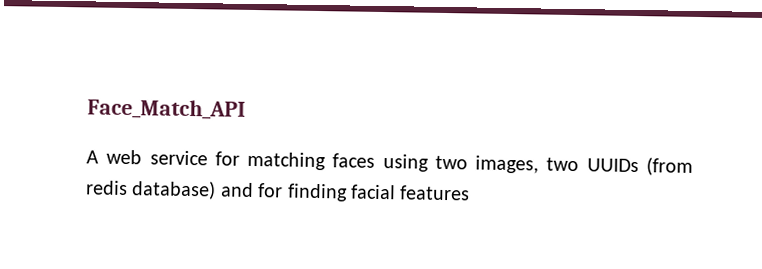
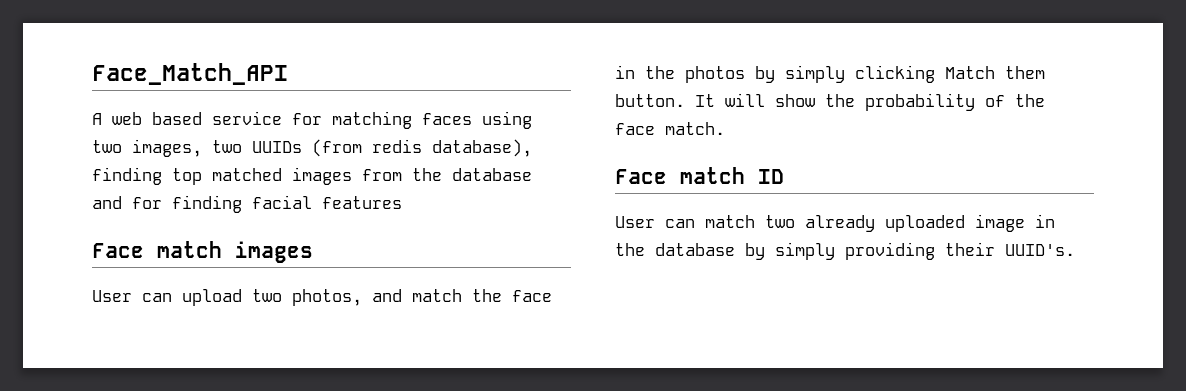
(143, 157) none -> [152,112,202,125] based
[131,180,217,200] database) -> [432,139,532,157] [92,167,532,185] database), finding top matched images from the database
(471, 193) none -> [92,241,313,263] [92,289,552,306] [615,65,1045,83] [615,93,1045,111] [615,122,725,135] [615,167,784,184] [615,214,1055,232] [615,242,1075,260] // Face match images // User can upload two photos, and match the face in the photos by simply clicking Match them button. It will show the probability of the face match. // Face match ID // User can match two already uploaded image in the database by simply providing their UUID's.

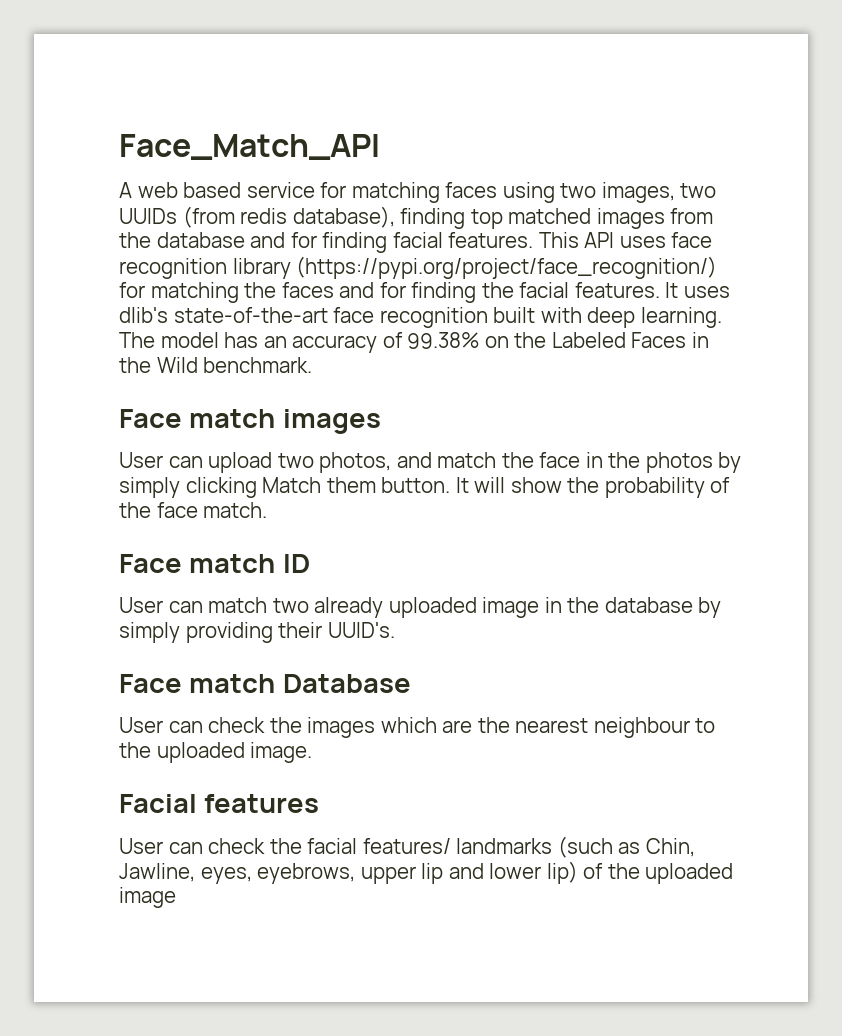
[322,196,402,209] features -> [448,232,713,248] [119,256,718,279] [119,282,730,303] [119,307,722,328] [119,332,709,353] [119,357,313,373] features. This API uses face recognition library (https://pypi.org/project/face_recognition/) for matching the faces and for finding the facial features. It uses dlib's state-of-the-art face recognition built with deep learning. The model has an accuracy of 99.38% on the Labeled Faces in the Wild benchmark.
(1075, 250) none -> [119,674,411,693] [119,717,716,738] [119,742,313,763] [119,794,320,813] [119,836,695,858] [119,861,734,884] [119,887,176,908] // Face match Database // User can check the images which are the nearest neighbour to the uploaded image. // Facial features // User can check the facial features/ landmarks (such as Chin, Jawline, eyes, eyebrows, upper lip and lower lip) of the uploaded image

